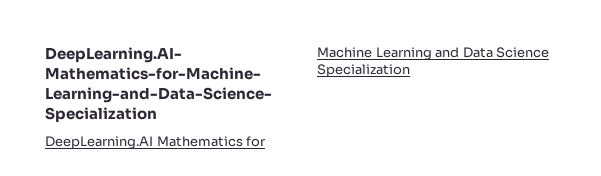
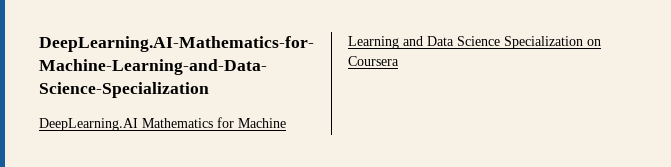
(410, 70) none -> [587,39,601,46] [348,56,399,66] on Coursera

